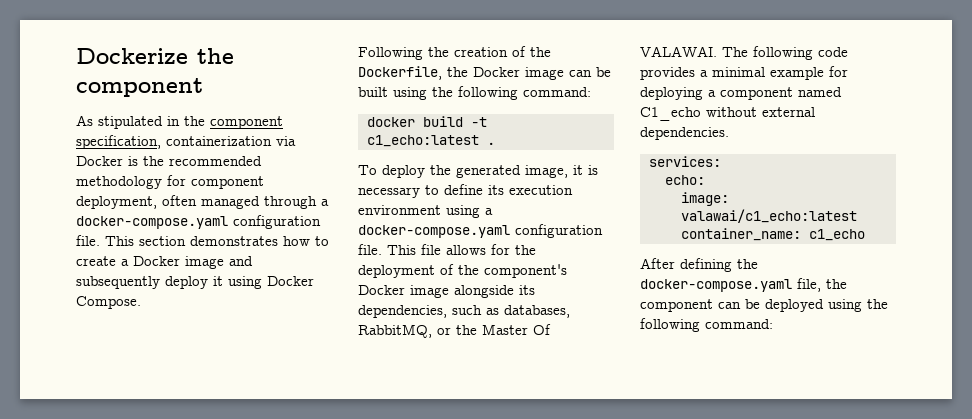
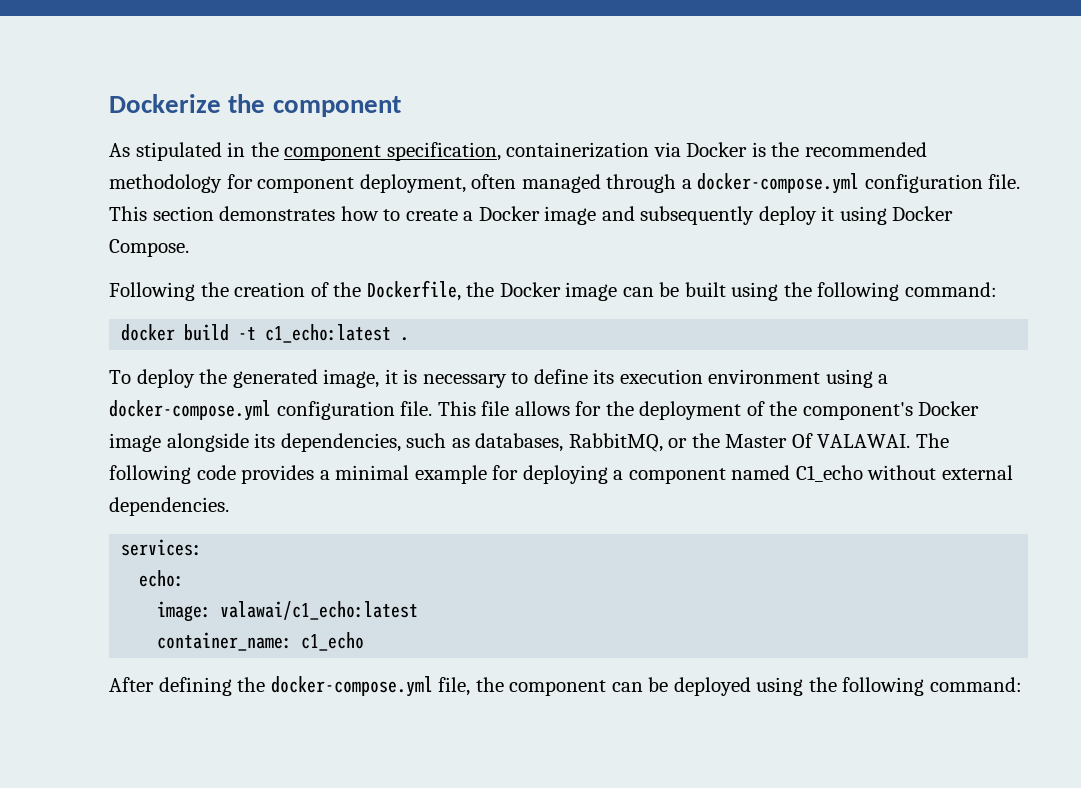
[76,216,228,229] docker-compose.yaml -> [697,173,860,194] docker-compose.yml
[358,225,510,238] docker-compose.yaml -> [109,400,271,421] docker-compose.yml
[640,279,792,292] docker-compose.yaml -> [270,676,433,697] docker-compose.yml

